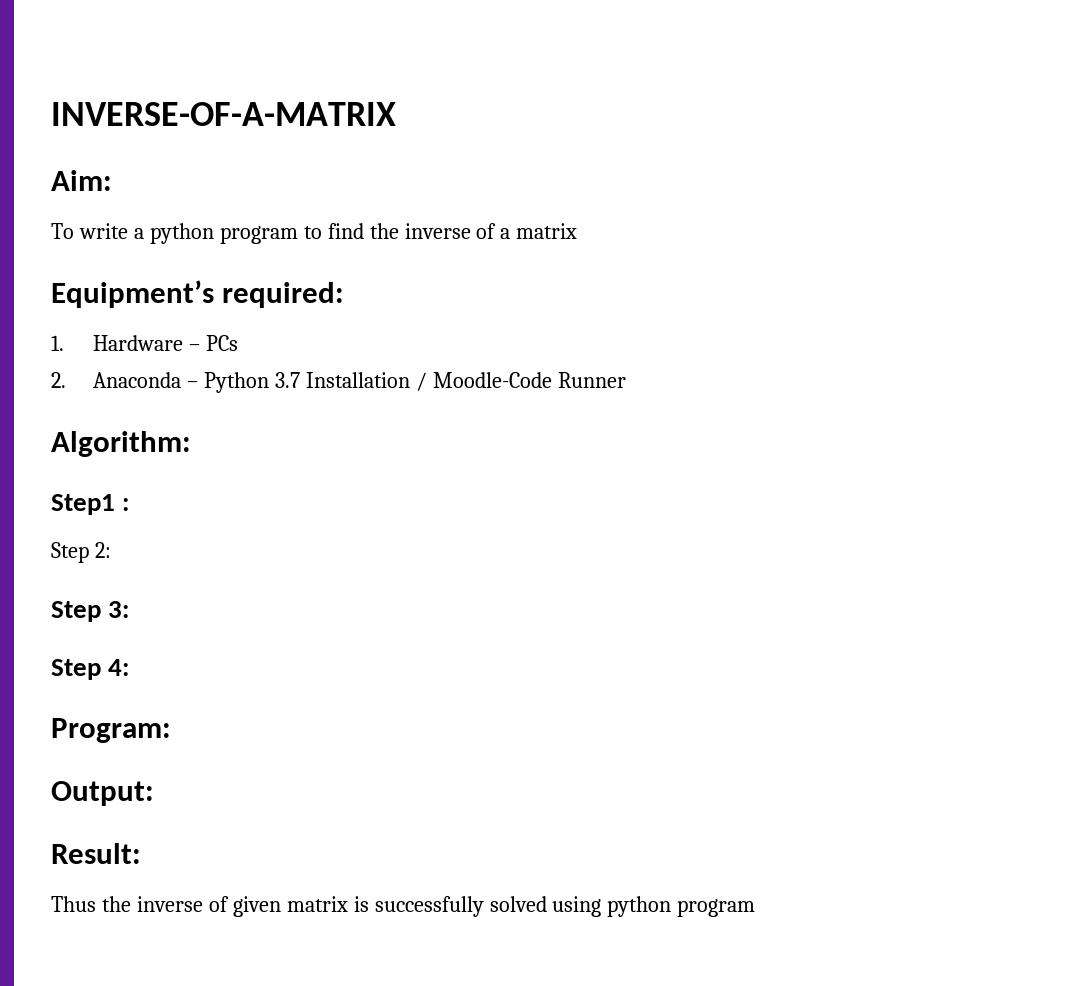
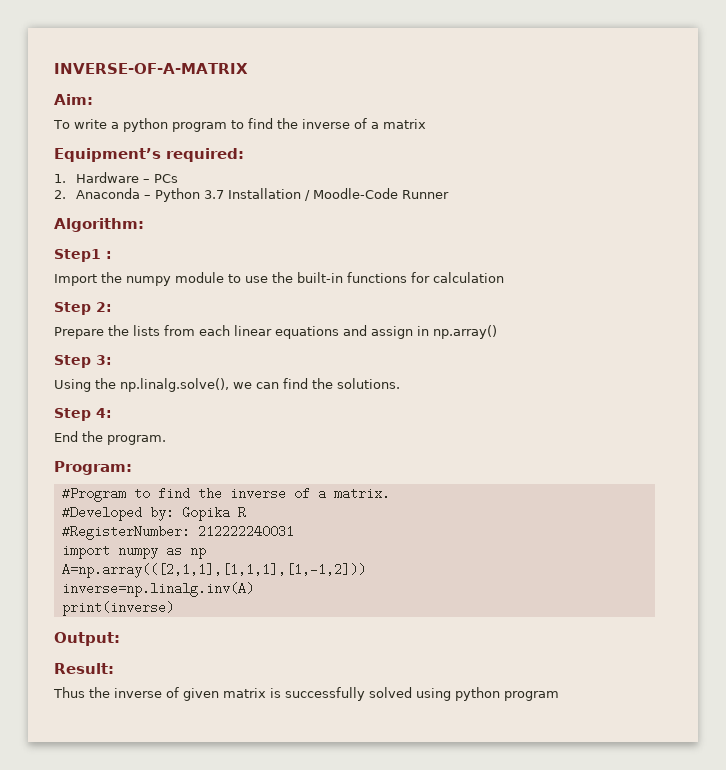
[51,542,111,563] [51,601,130,622] [51,659,130,680] [51,718,171,743] Step 2: // Step 3: // Step 4: // Program: -> [54,272,504,286] [54,302,112,315] [54,325,497,339] [54,355,112,368] [54,378,400,392] [54,408,112,421] [54,431,166,445] [54,461,132,475] [61,487,390,502] [61,506,246,521] [61,525,294,540] [61,544,206,559] [61,563,366,578] [61,582,254,597] [61,601,174,616] Import the numpy module to use the built-in functions for calculation // Step 2: // Prepare the lists from each linear equations and assign in np.array() // Step 3: // Using the np.linalg.solve(), we can find the solutions. // Step 4: // End the program. // Program: // #Program to find the inverse of a matrix. // #Developed by: Gopika R // #RegisterNumber: 212222240031 // import numpy as np // A=np.array(([2,1,1],[1,1,1],[1,-1,2])) // inverse=np.linalg.inv(A) // print(inverse)

